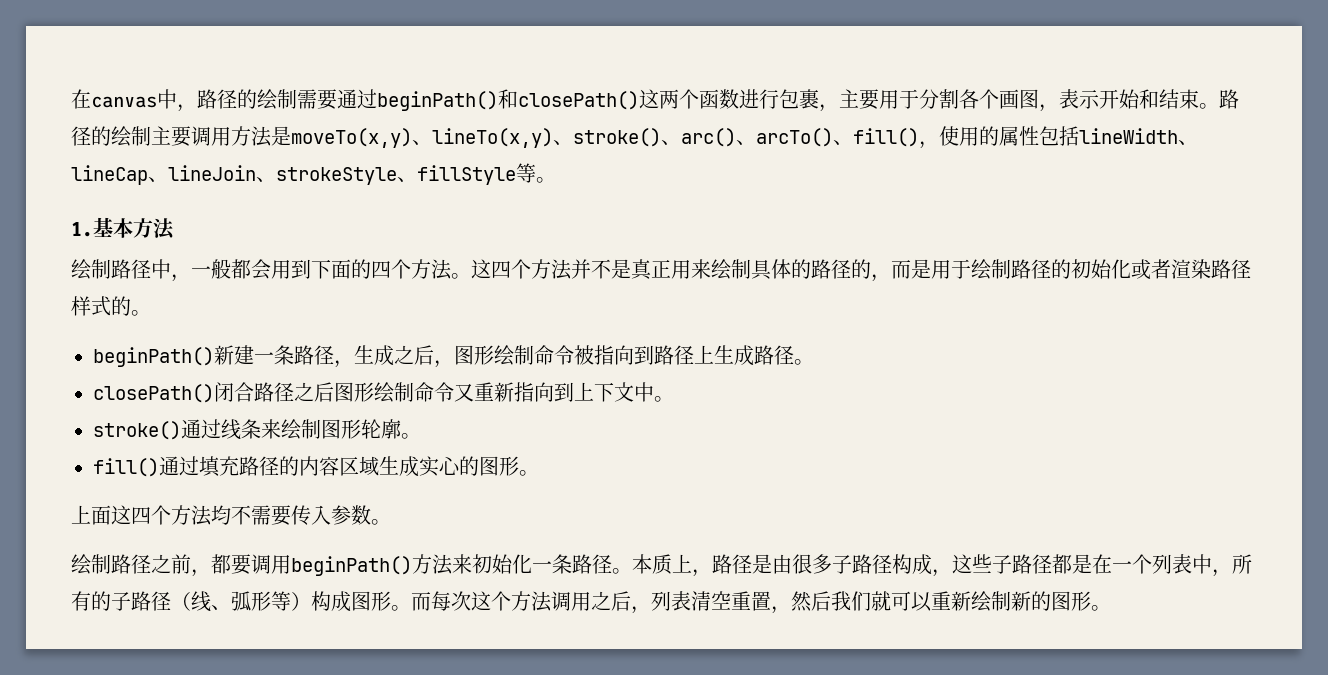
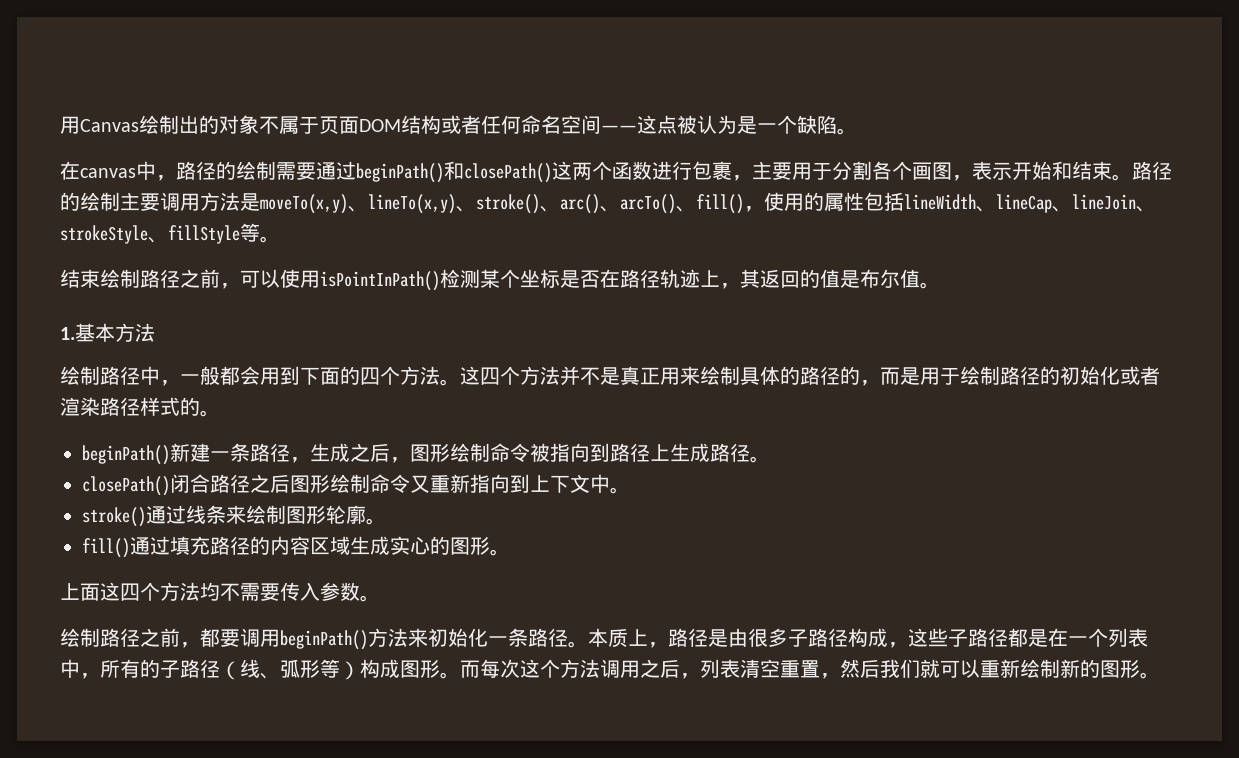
(71, 99) none -> [60,115,857,135] 用Canvas绘制出的对象不属于页面DOM结构或者任何命名空间——这点被认为是一个缺陷。 //
(556, 180) none -> [60,269,940,291] // 结束绘制路径之前，可以使用isPointInPath()检测某个坐标是否在路径轨迹上，其返回的值是布尔值。

